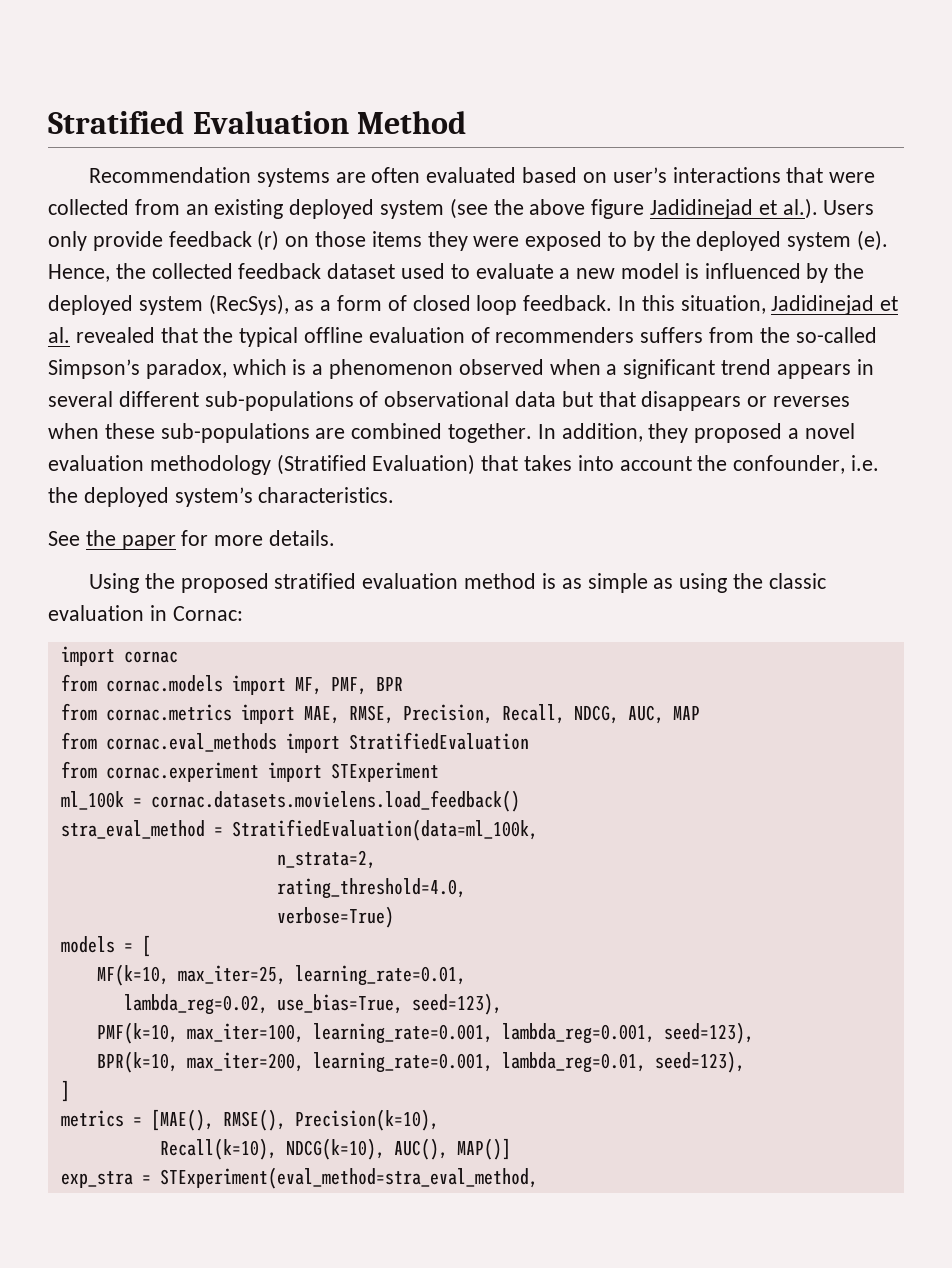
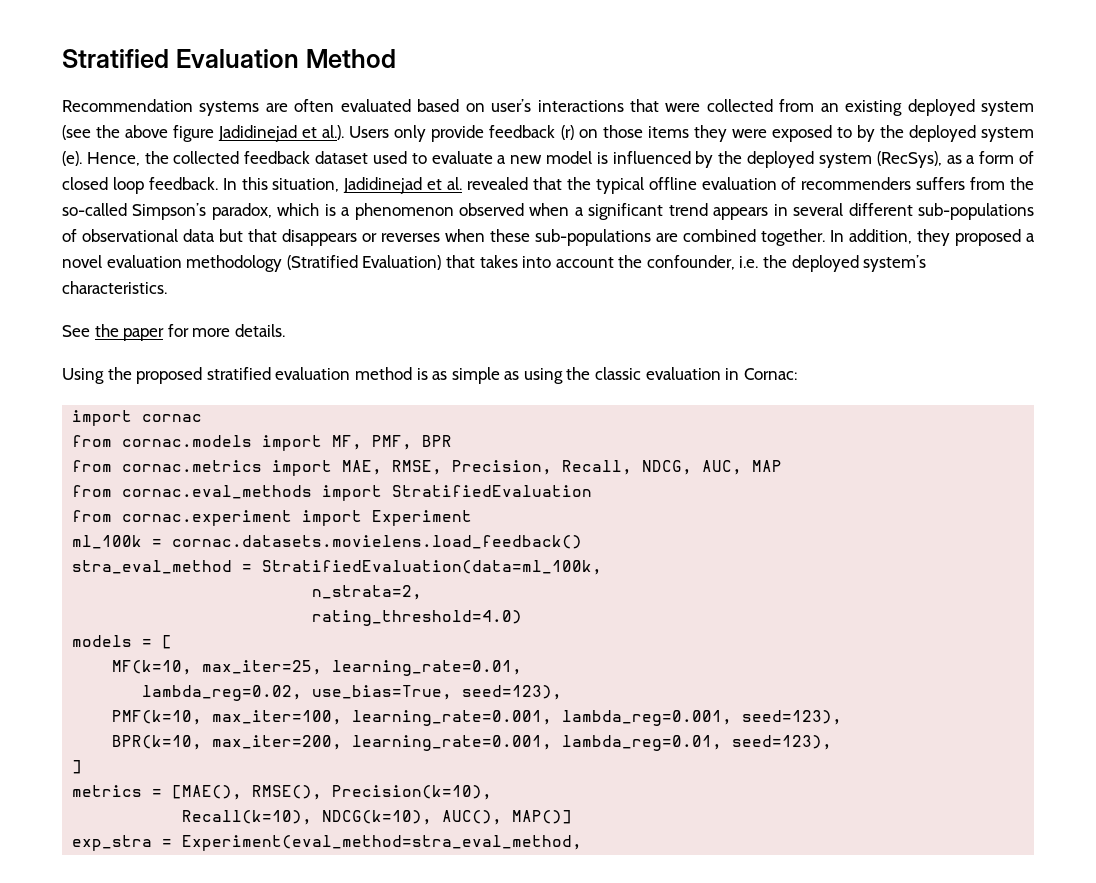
[330,762,439,782] STExperiment -> [372,510,473,526] Experiment
[276,878,466,899] [276,906,394,928] rating_threshold=4.0, // verbose=True) -> [312,610,523,626] rating_threshold=4.0)
[159,1167,538,1189] STExperiment(eval_method=stra_eval_method, -> [182,835,583,851] Experiment(eval_method=stra_eval_method,

